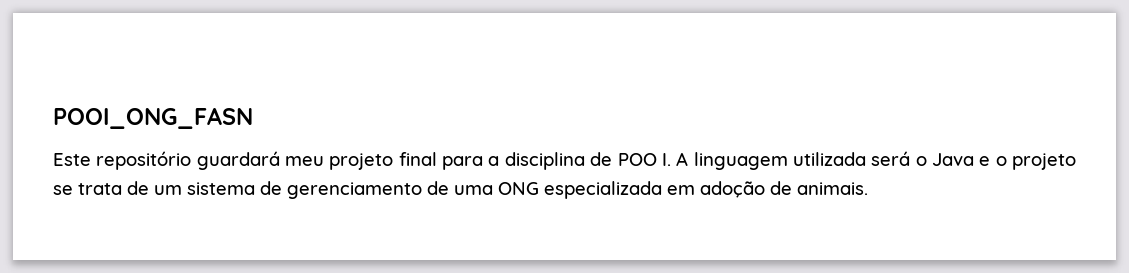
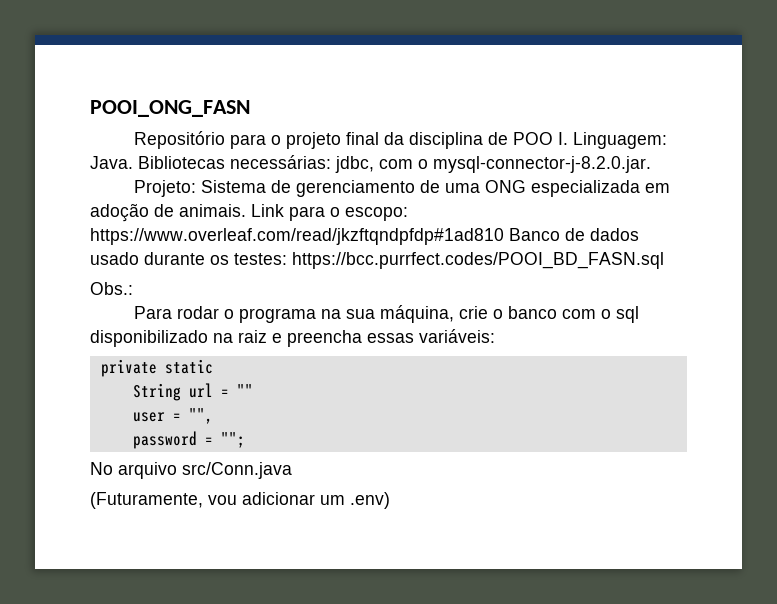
[53,151,1077,170] [53,181,255,195] Este repositório guardará meu projeto final para a disciplina de POO I. A linguagem utilizada será o Java e o projeto se trata de um sistema -> [133,131,667,149] [90,155,651,173] [133,180,266,197] Repositório para o projeto final da disciplina de POO I. Linguagem: Java. Bibliotecas necessárias: jdbc, com o mysql-connector-j-8.2.0.jar. // Projeto: Sistema
(868, 188) none -> [251,204,408,221] [90,228,639,245] [90,252,664,269] [90,282,133,295] [133,305,639,323] [90,329,495,347] [100,359,213,377] [132,383,253,401] [132,408,213,424] [132,431,245,449] [90,462,292,479] [90,492,390,509] Link para o escopo: https://www.overleaf.com/read/jkzftqndpfdp#1ad810 Banco de dados usado durante os testes: https://bcc.purrfect.codes/POOI_BD_FASN.sql // Obs.: // Para rodar o programa na sua máquina, crie o banco com o sql disponibilizado na raiz e preencha essas variáveis: // private static // String url = "" // user = "", // password = ""; // No arquivo src/Conn.java // (Futuramente, vou adicionar um .env)

